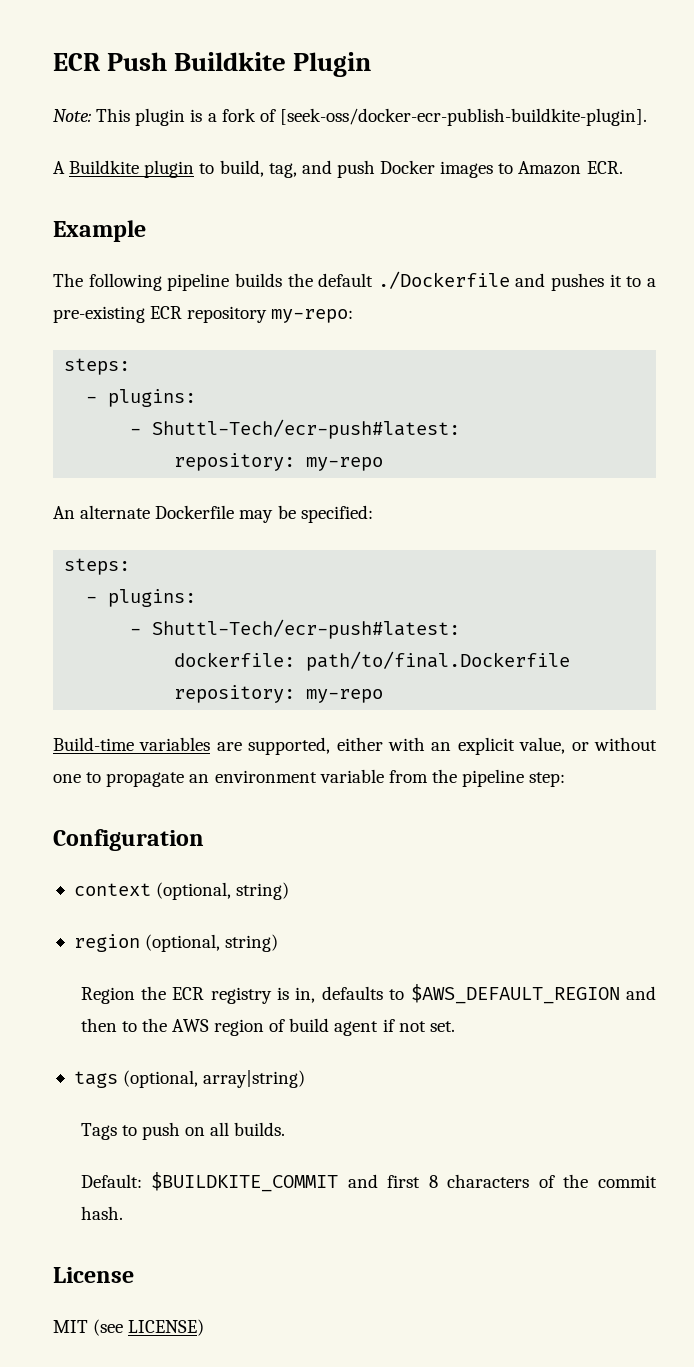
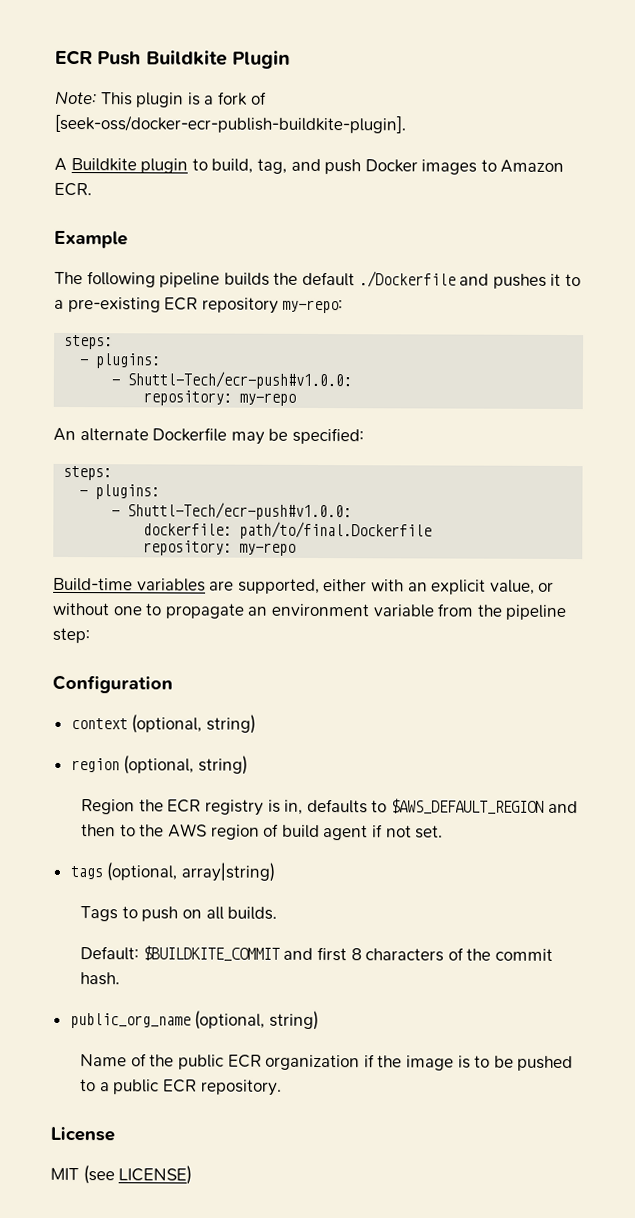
[152,419,461,439] Shuttl-Tech/ecr-push#latest: -> [127,371,353,390] Shuttl-Tech/ecr-push#v1.0.0:
[152,619,461,639] Shuttl-Tech/ecr-push#latest: -> [127,502,353,521] Shuttl-Tech/ecr-push#v1.0.0:
(123, 1213) none -> [69,1010,319,1031] [80,1053,574,1072] [80,1079,282,1096] // public_org_name (optional, string) // Name of the public ECR organization if the image is to be pushed to a public ECR repository.

